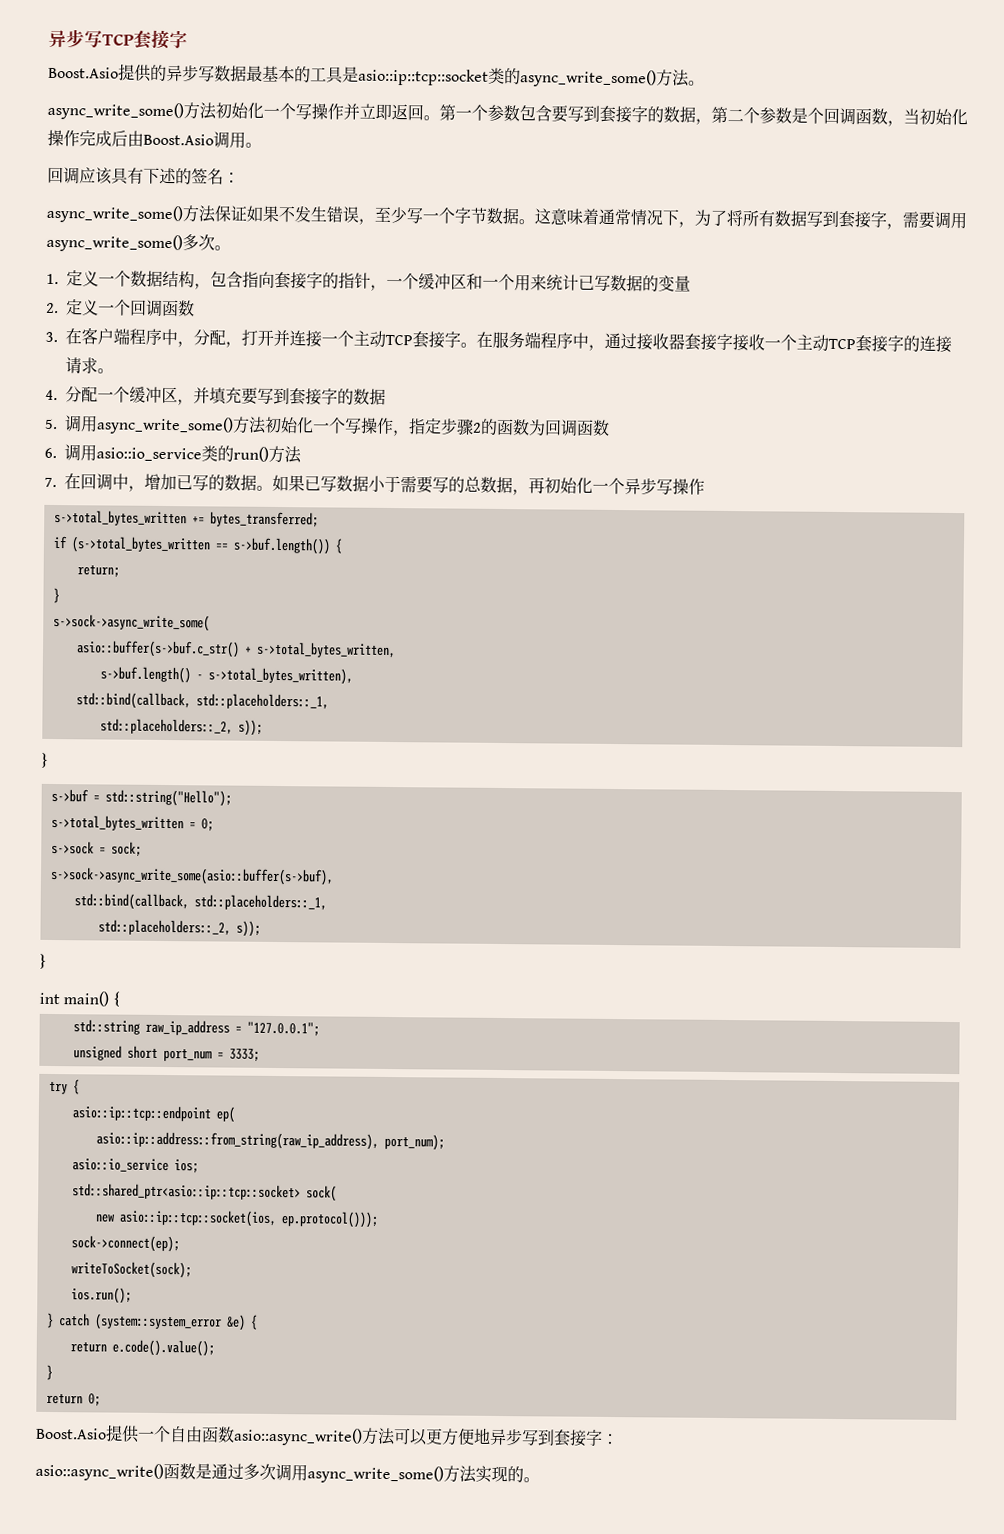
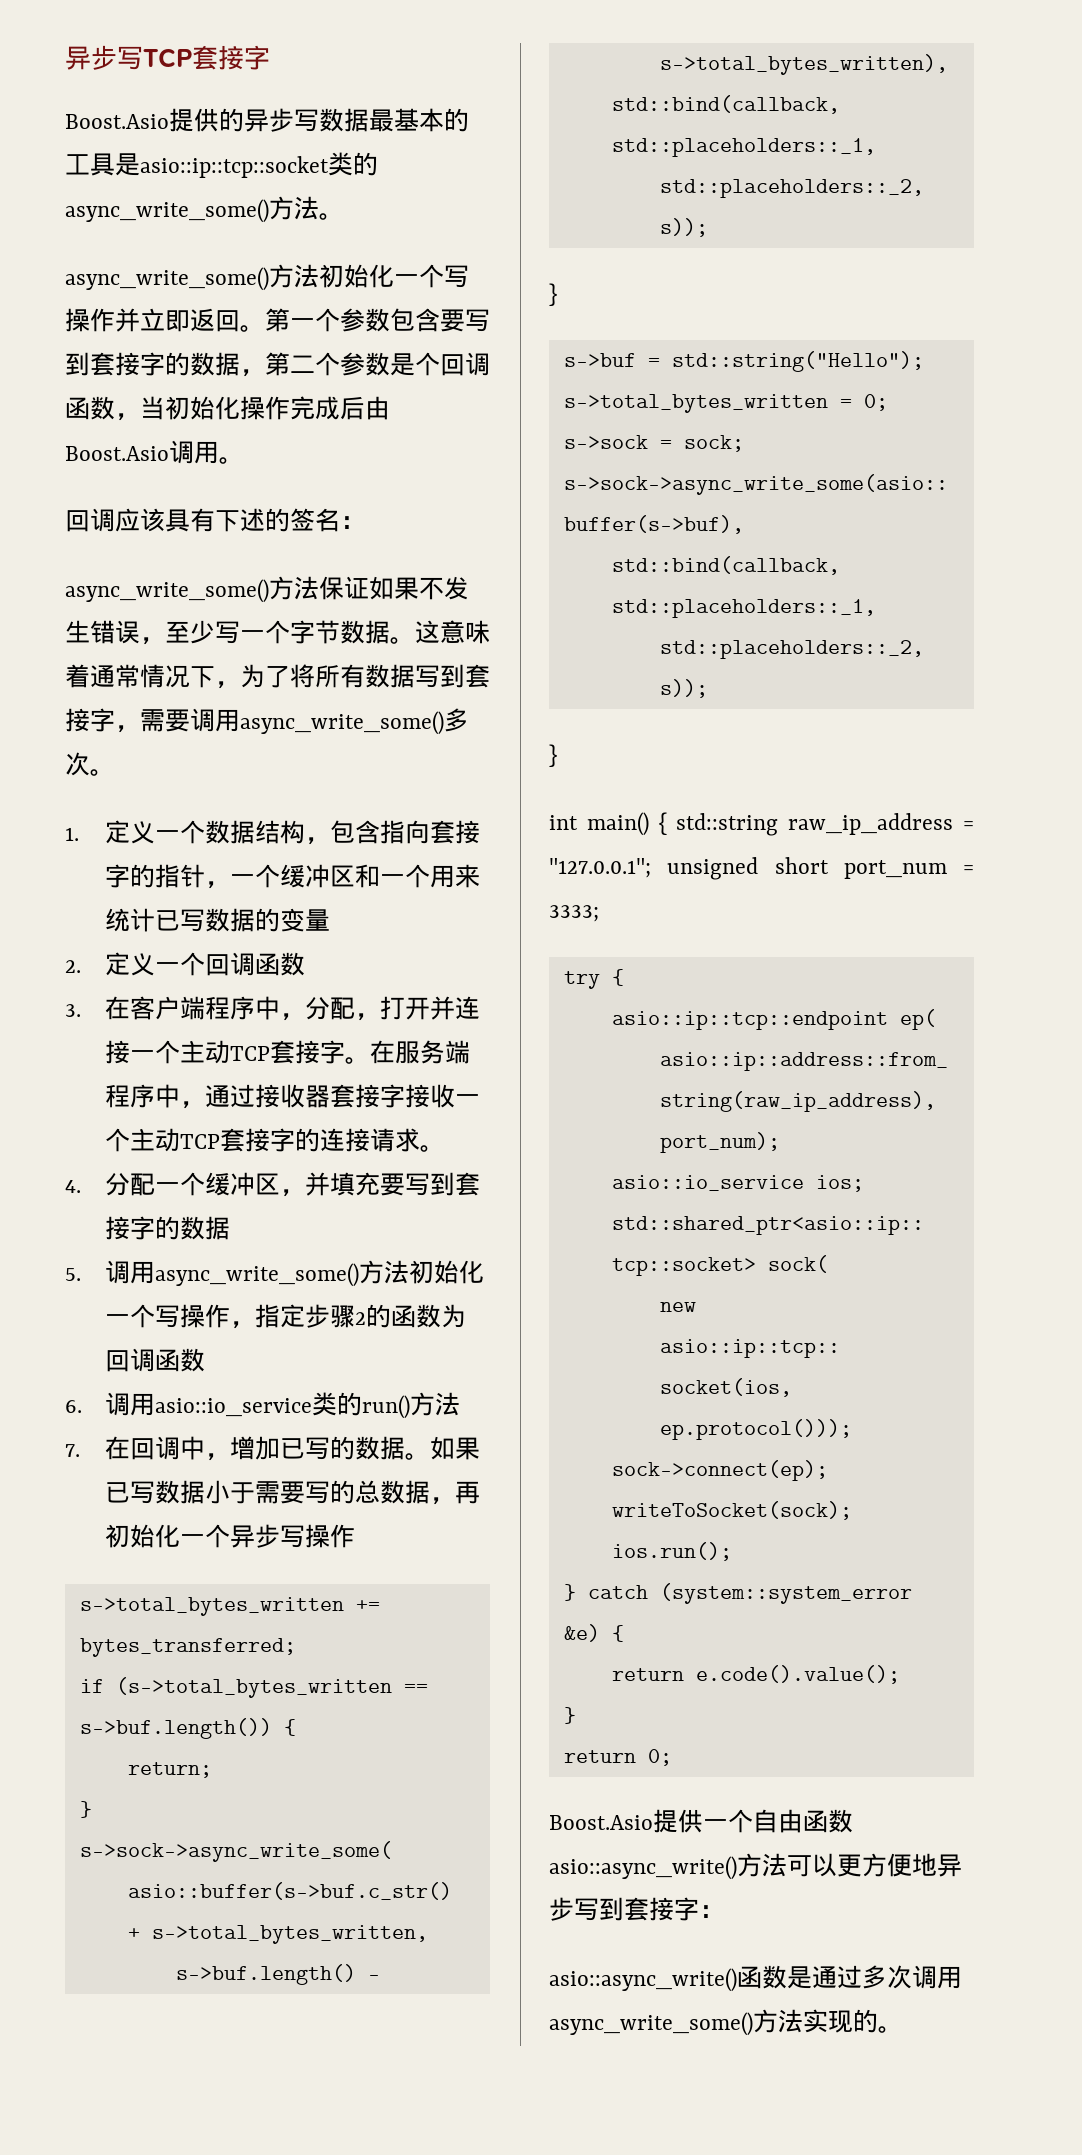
(120, 999) // -> (667, 823) none
(320, 1029) // -> (651, 868) none

